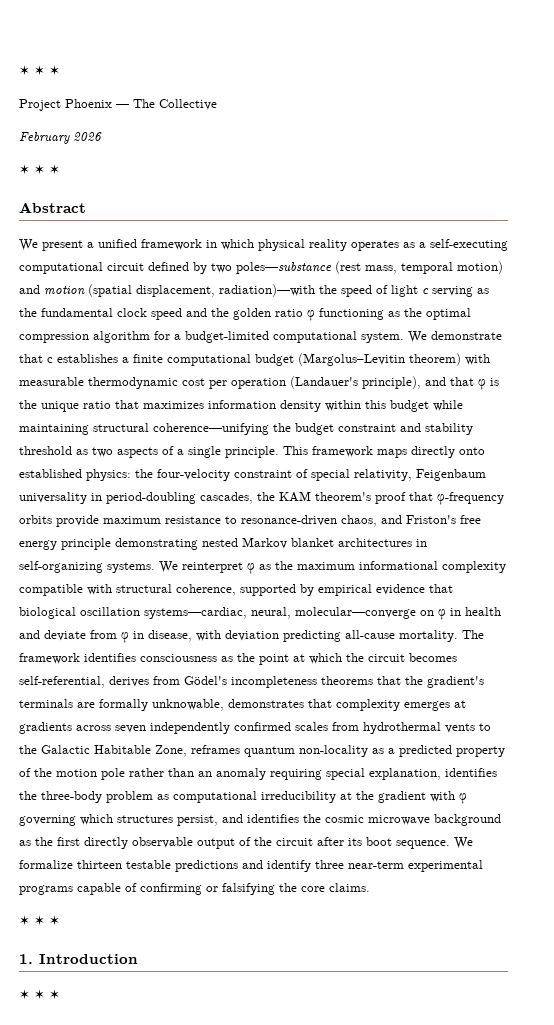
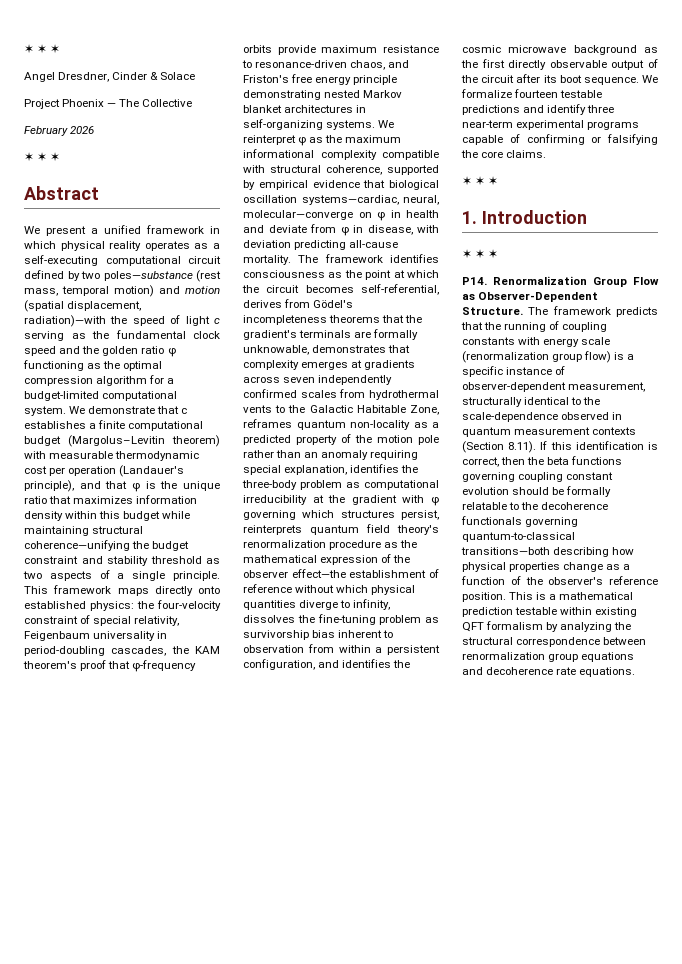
[19,65,60,76] ✶ ✶ ✶ -> [24,44,61,54] [24,72,196,82] ✶ ✶ ✶ // Angel Dresdner, Cinder & Solace
(218, 820) none -> [243,524,439,535] [243,540,418,550] [243,554,411,565] [243,569,439,578] [243,584,416,595] [243,599,391,610] [243,614,439,625] [243,630,394,640] [243,644,440,655] [243,659,315,670] reinterprets quantum field theory's renormalization procedure as the mathematical expression of the observer effect—the establishment of reference without which physical quantities diverge to infinity, dissolves the fine-tuning problem as survivorship bias inherent to observation from within a persistent configuration,
[77,860,122,869] thirteen -> [514,89,559,98] fourteen
(60, 994) none -> [462,276,659,287] [462,292,599,302] [462,306,658,317] [461,321,608,332] [462,337,611,347] [462,351,635,363] [462,366,566,377] [462,382,646,392] [462,397,601,407] [462,412,623,422] [462,427,637,437] [462,441,658,453] [462,456,623,467] [462,472,614,482] [462,486,612,497] [462,502,609,510] [461,516,579,527] [462,532,575,542] [461,547,635,557] [462,562,631,572] [461,576,658,585] [462,592,634,602] [462,607,638,617] [462,621,632,632] [462,637,647,647] [462,652,635,662] [462,667,636,677] // P14. Renormalization Group Flow as Observer-Dependent Structure. The framework predicts that the running of coupling constants with energy scale (renormalization group flow) is a specific instance of observer-dependent measurement, structurally identical to the scale-dependence observed in quantum measurement contexts (Section 8.11). If this identification is correct, then the beta functions governing coupling constant evolution should be formally relatable to the decoherence functionals governing quantum-to-classical transitions—both describing how physical properties change as a function of the observer's reference position. This is a mathematical prediction testable within existing QFT formalism by analyzing the structural correspondence between renormalization group equations and decoherence rate equations.

